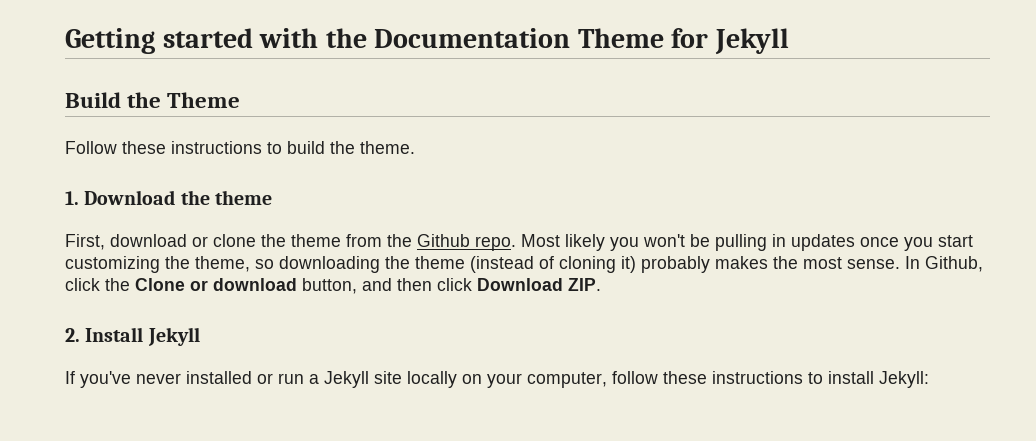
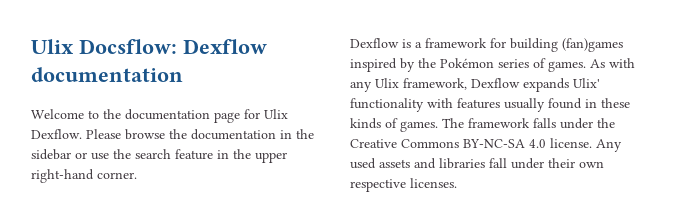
[65,28,789,55] [65,92,241,108] [65,141,415,154] [65,190,273,205] [65,234,973,251] [65,256,983,273] [65,278,601,294] [65,327,200,346] [65,371,929,388] Getting started with the Documentation Theme for Jekyll // Build the Theme // Follow these instructions to build the theme. // 1. Download the theme // First, download or clone the theme from the Github repo. Most likely you won't be pulling in updates once you start customizing the theme, so downloading the theme (instead of cloning it) probably makes the most sense. In Github, click the Clone or download button, and then click Download ZIP. // 2. Install Jekyll // If you've never installed or run a Jekyll site locally on your computer, follow these instructions to install Jekyll: -> [31,39,267,54] [31,67,183,82] [31,109,288,123] [31,129,314,140] [31,149,287,163] [31,169,137,183] [350,38,623,52] [350,58,635,72] [350,78,600,92] [350,98,630,112] [350,118,615,132] [350,138,622,152] [350,158,604,169] [350,178,457,192] Ulix Docsflow: Dexflow documentation // Welcome to the documentation page for Ulix Dexflow. Please browse the documentation in the sidebar or use the search feature in the upper right-hand corner. // Dexflow is a framework for building (fan)games inspired by the Pokémon series of games. As with any Ulix framework, Dexflow expands Ulix' functionality with features usually found in these kinds of games. The framework falls under the Creative Commons BY-NC-SA 4.0 license. Any used assets and libraries fall under their own respective licenses.

